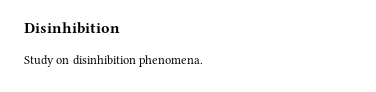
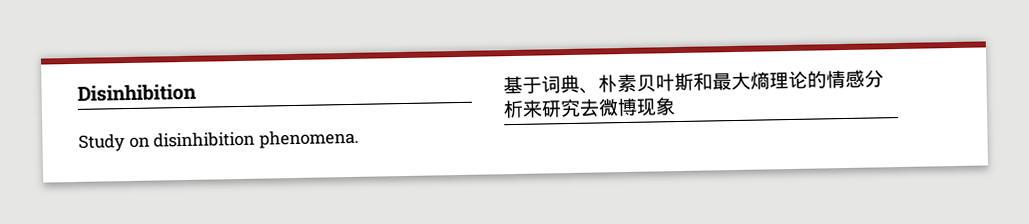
(204, 61) none -> [503,69,884,95] [503,97,676,119] // 基于词典、朴素贝叶斯和最大熵理论的情感分析来研究去微博现象

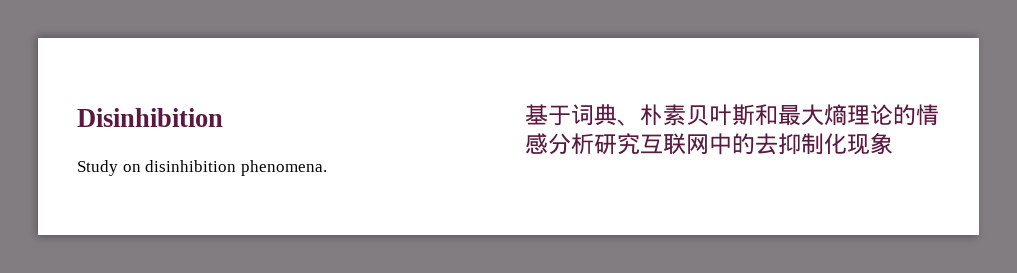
[522,97,638,118] 来研究去微博 -> [594,133,847,155] 研究互联网中的去抑制化

